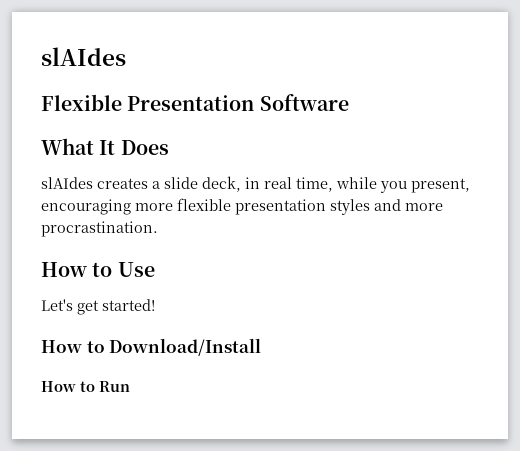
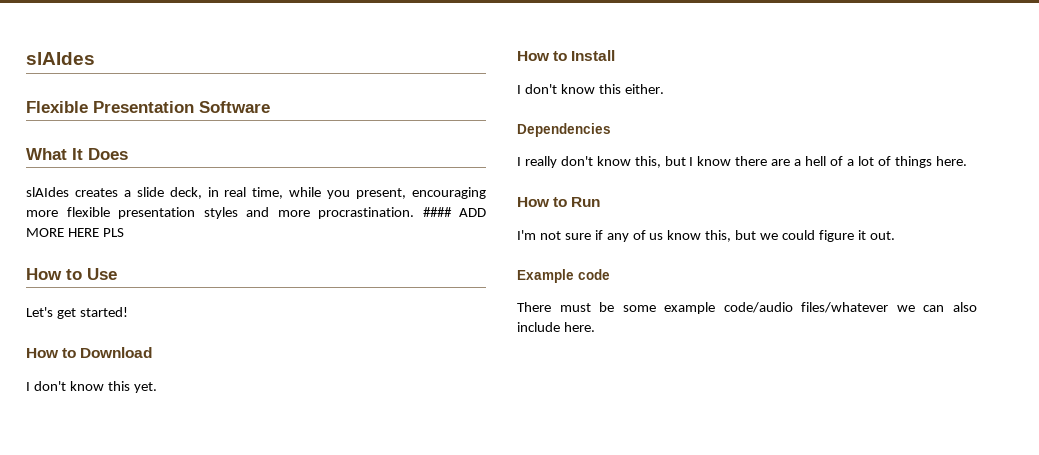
(158, 229) none -> [422,207,486,217] [26,228,124,237] #### ADD MORE HERE PLS
[109,338,262,356] [41,381,130,392] Download/Install // How to Run -> [80,347,153,358] [26,381,157,393] [517,50,616,61] [517,84,664,94] [517,123,611,137] [517,156,967,168] [517,197,601,207] [517,230,895,242] [517,269,610,283] [517,302,977,314] [517,322,595,332] Download // I don't know this yet. // How to Install // I don't know this either. // Dependencies // I really don't know this, but I know there are a hell of a lot of things here. // How to Run // I'm not sure if any of us know this, but we could figure it out. // Example code // There must be some example code/audio files/whatever we can also include here.

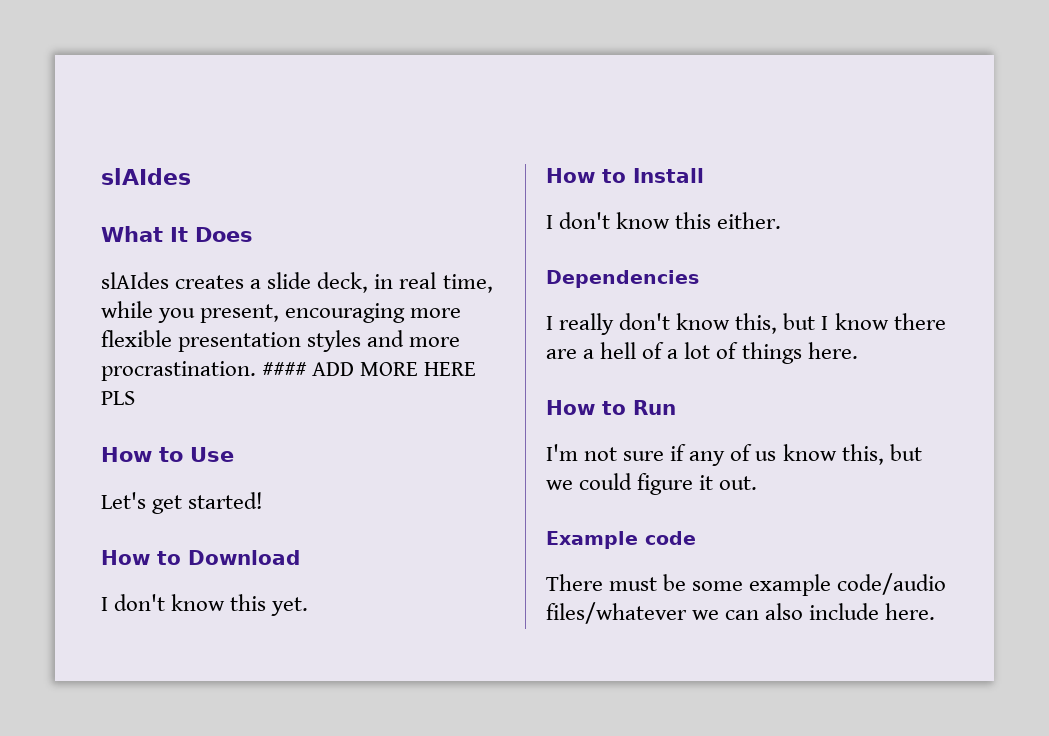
[26,52,95,65] [26,101,270,113] slAIdes // Flexible Presentation Software -> [101,168,191,185] slAIdes

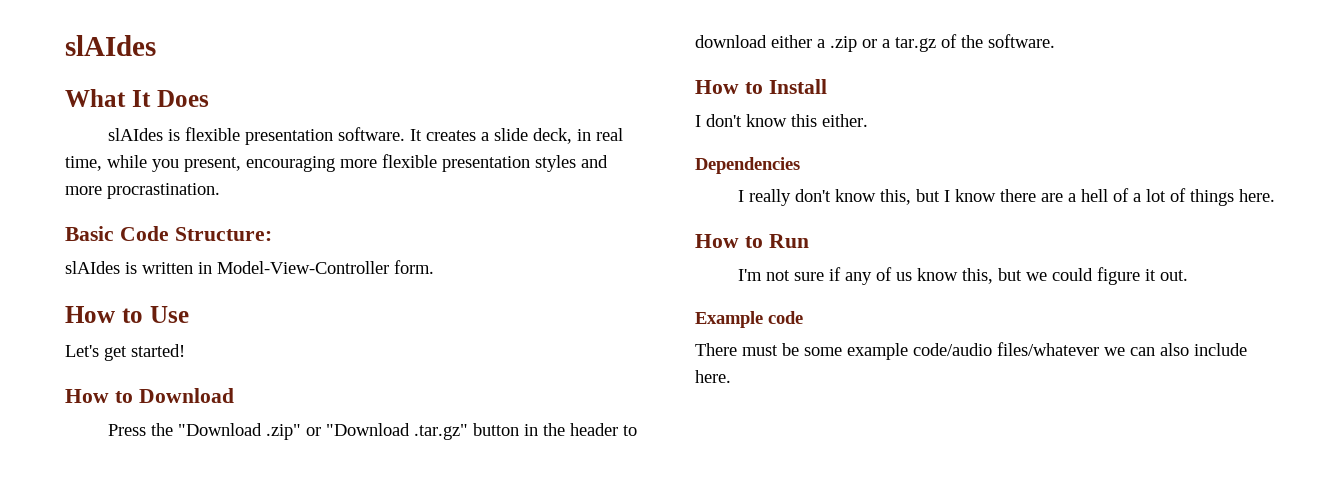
(169, 280) none -> [168,127,423,145] is flexible presentation software. It
[262,362,477,376] [101,391,135,405] #### ADD MORE HERE PLS -> [65,226,272,241] [65,260,434,274] // Basic Code Structure: // slAIdes is written in Model-View-Controller form.
[101,594,309,616] I don't know this yet. -> [108,423,638,440] [695,34,1055,52] Press the "Download .zip" or "Download .tar.gz" button in the header to download either a .zip or a tar.gz of the software.

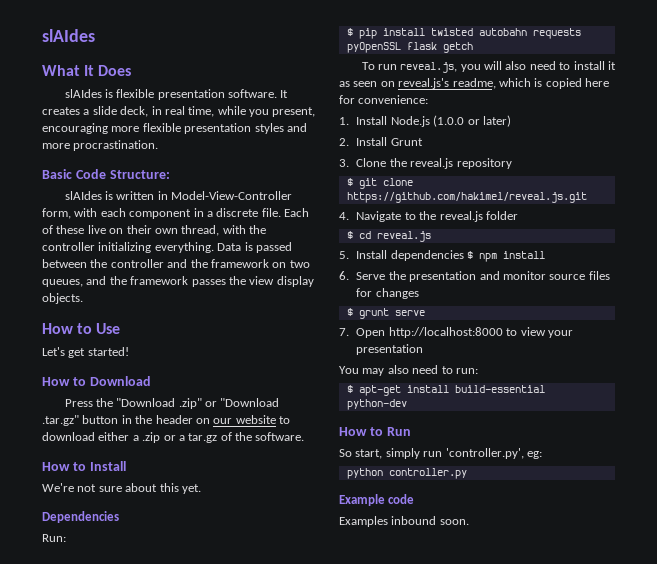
[394,260,434,274] form. -> [42,208,309,219] [42,225,266,236] [42,242,292,253] [42,259,310,268] [42,276,314,287] [42,293,83,304] form, with each component in a discrete file. Each of these live on their own thread, with the controller initializing everything. Data is passed between the controller and the framework on two queues, and the framework passes the view display objects.
(619, 429) none -> [195,415,276,424] on our website
[695,114,868,127] [695,157,800,174] [738,188,1276,206] [695,234,809,248] [738,267,1189,285] [695,311,803,328] [695,342,1247,360] [695,370,731,383] I don't know this either. // Dependencies // I really don't know this, but I know there are a hell of a lot of things here. // How to Run // I'm not sure if any of us know this, but we could figure it out. // Example code // There must be some example code/audio files/whatever we can also include here. -> [42,483,201,494] [42,511,119,523] [42,534,66,542] [346,28,581,39] [346,42,473,53] [361,61,616,73] [339,78,609,89] [339,95,429,104] [339,115,511,127] [339,137,423,146] [339,158,512,169] [346,178,413,189] [346,192,587,203] [339,211,518,222] [346,231,431,242] [339,250,546,262] [339,271,610,282] [356,288,419,299] [346,308,425,319] [339,327,573,338] [356,344,424,355] [339,365,478,376] [346,385,545,396] [346,399,407,410] [339,427,411,436] [339,448,542,459] [346,468,467,479] [339,494,415,506] [339,516,469,527] We're not sure about this yet. // Dependencies // Run: // $ pip install twisted autobahn requests pyOpenSSL flask getch // To run reveal.js, you will also need to install it as seen on reveal.js's readme, which is copied here for convenience: // 1. Install Node.js (1.0.0 or later) // 2. Install Grunt // 3. Clone the reveal.js repository // $ git clone https://github.com/hakimel/reveal.js.git // 4. Navigate to the reveal.js folder // $ cd reveal.js // 5. Install dependencies $ npm install // 6. Serve the presentation and monitor source files for changes // $ grunt serve // 7. Open http://localhost:8000 to view your presentation // You may also need to run: // $ apt-get install build-essential python-dev // How to Run // So start, simply run 'controller.py', eg: // python controller.py // Example code // Examples inbound soon.

